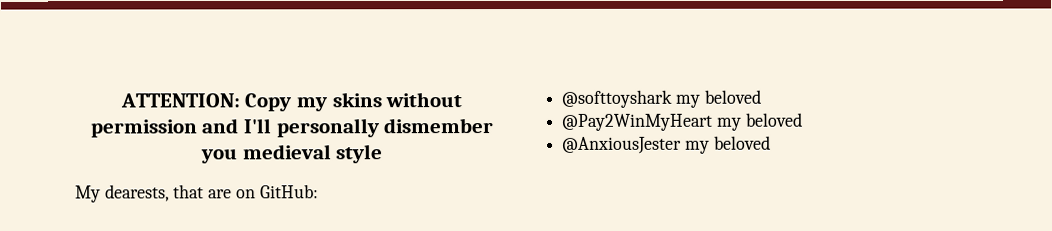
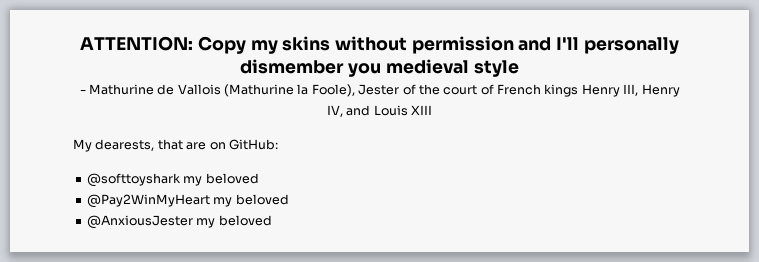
(384, 154) none -> [79,84,680,97] [326,105,433,117] // - Mathurine de Vallois (Mathurine la Foole), Jester of the court of French kings Henry III, Henry IV, and Louis XIII

